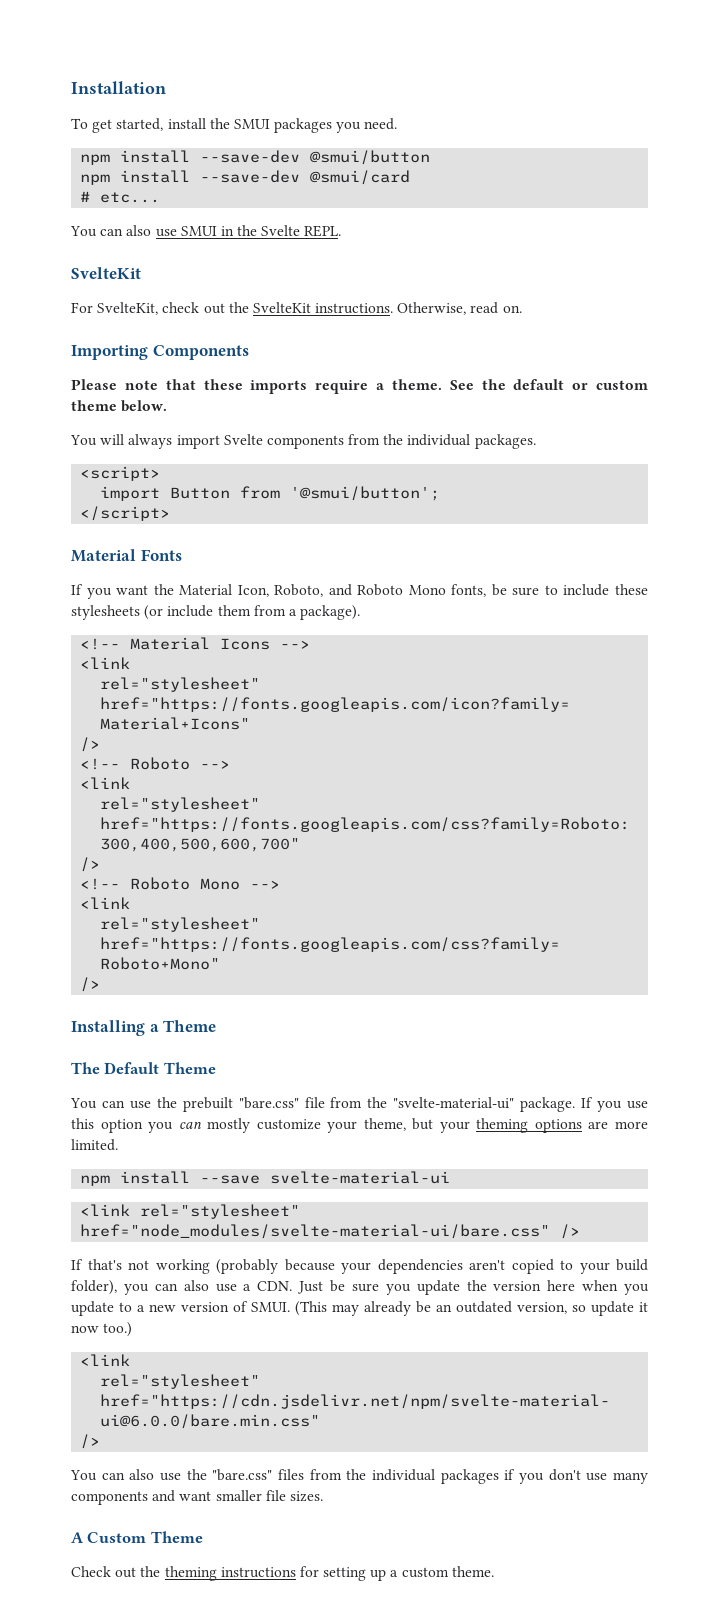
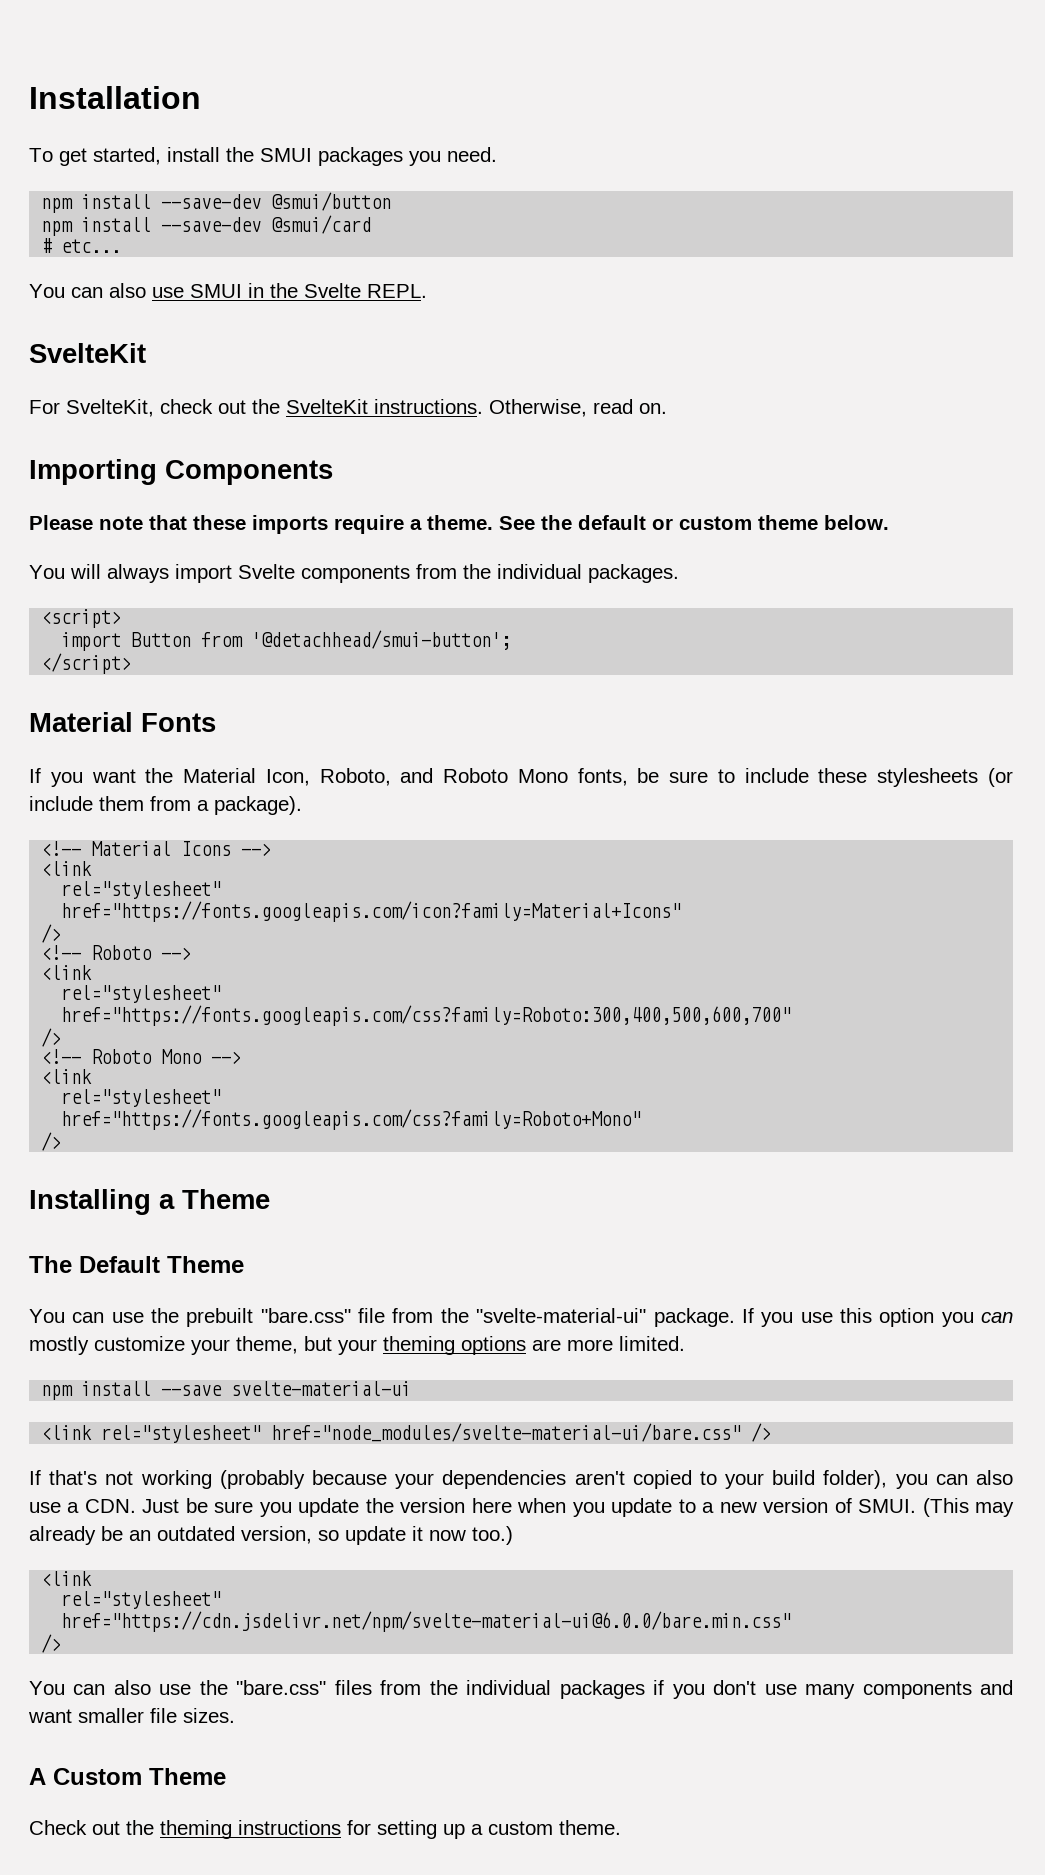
[290,486,441,501] '@smui/button'; -> [251,630,512,650] '@detachhead/smui-button';

